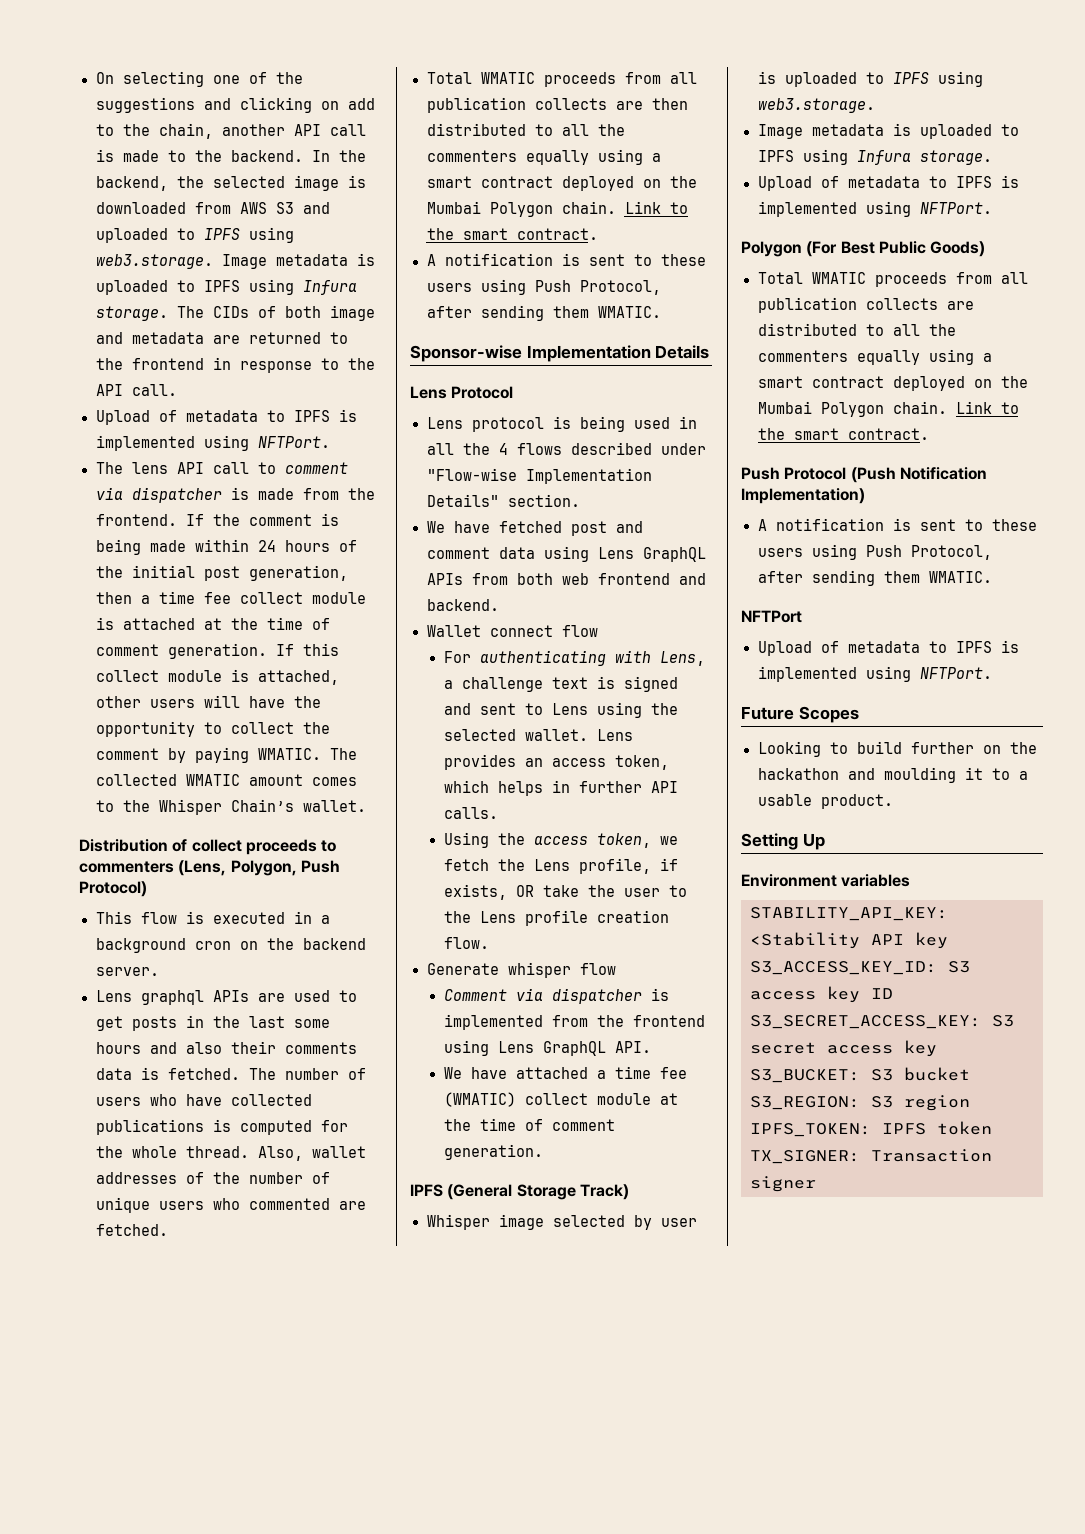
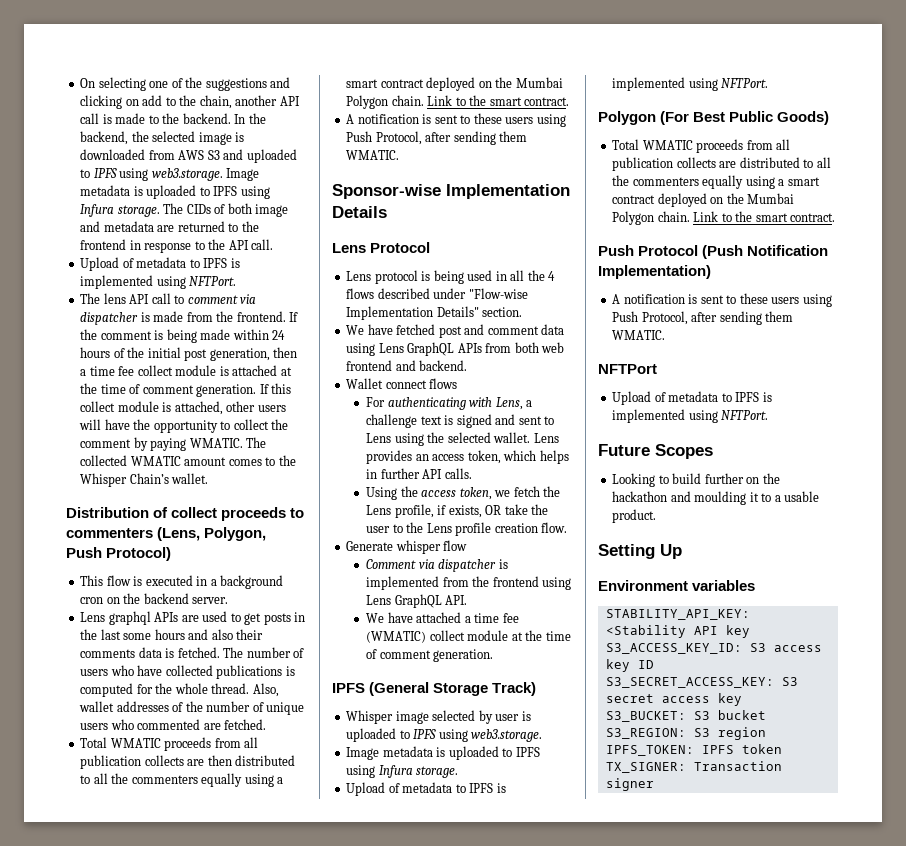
[561,625,598,637] flow -> [429,378,458,389] flows

